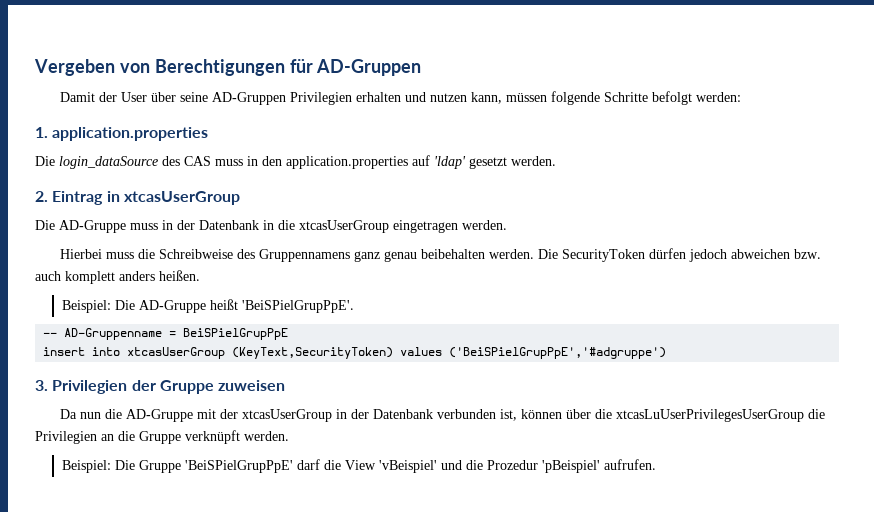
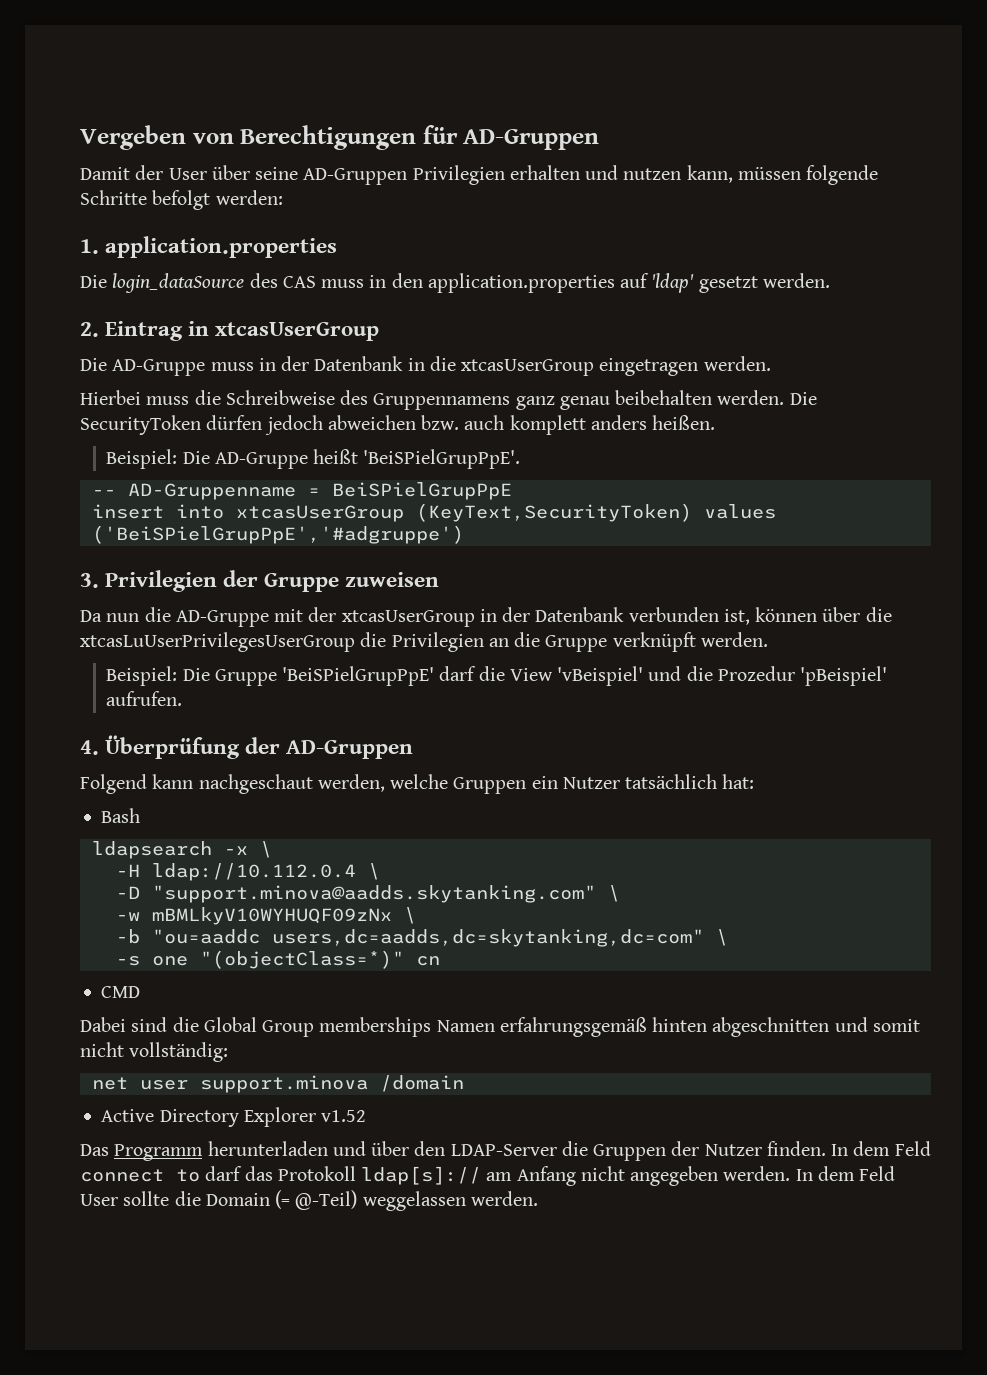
(656, 464) none -> [80,735,414,759] [80,774,755,794] [101,808,141,823] [91,841,272,859] [115,863,380,881] [115,885,620,903] [115,907,416,925] [115,929,728,947] [115,950,440,969] [101,986,141,998] [80,1017,920,1037] [80,1042,229,1062] [91,1075,464,1093] [101,1107,367,1127] [80,1141,931,1161] [80,1166,896,1186] [80,1190,538,1211] // 4. Überprüfung der AD-Gruppen // Folgend kann nachgeschaut werden, welche Gruppen ein Nutzer tatsächlich hat: // Bash // ldapsearch -x \ // -H ldap://10.112.0.4 \ // -D "support.minova@aadds.skytanking.com" \ // -w mBMLkyV10WYHUQF09zNx \ // -b "ou=aaddc users,dc=aadds,dc=skytanking,dc=com" \ // -s one "(objectClass=*)" cn // CMD // Dabei sind die Global Group memberships Namen erfahrungsgemäß hinten abgeschnitten und somit nicht vollständig: // net user support.minova /domain // Active Directory Explorer v1.52 // Das Programm herunterladen und über den LDAP-Server die Gruppen der Nutzer finden. In dem Feld connect to darf das Protokoll ldap[s]:// am Anfang nicht angegeben werden. In dem Feld User sollte die Domain (= @-Teil) weggelassen werden.

